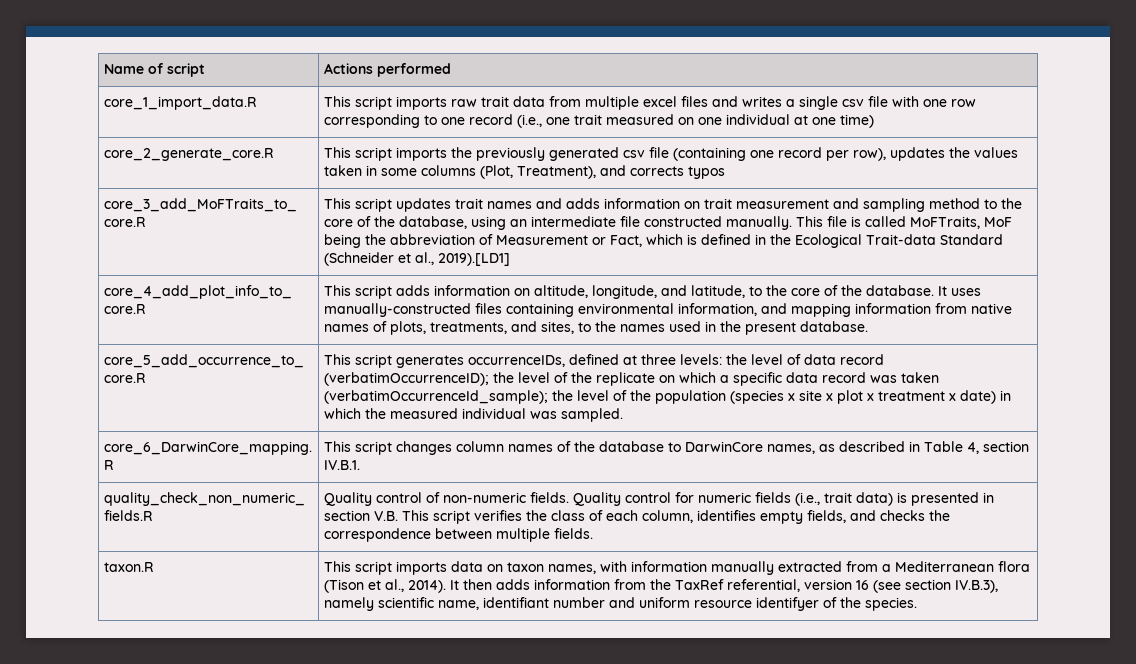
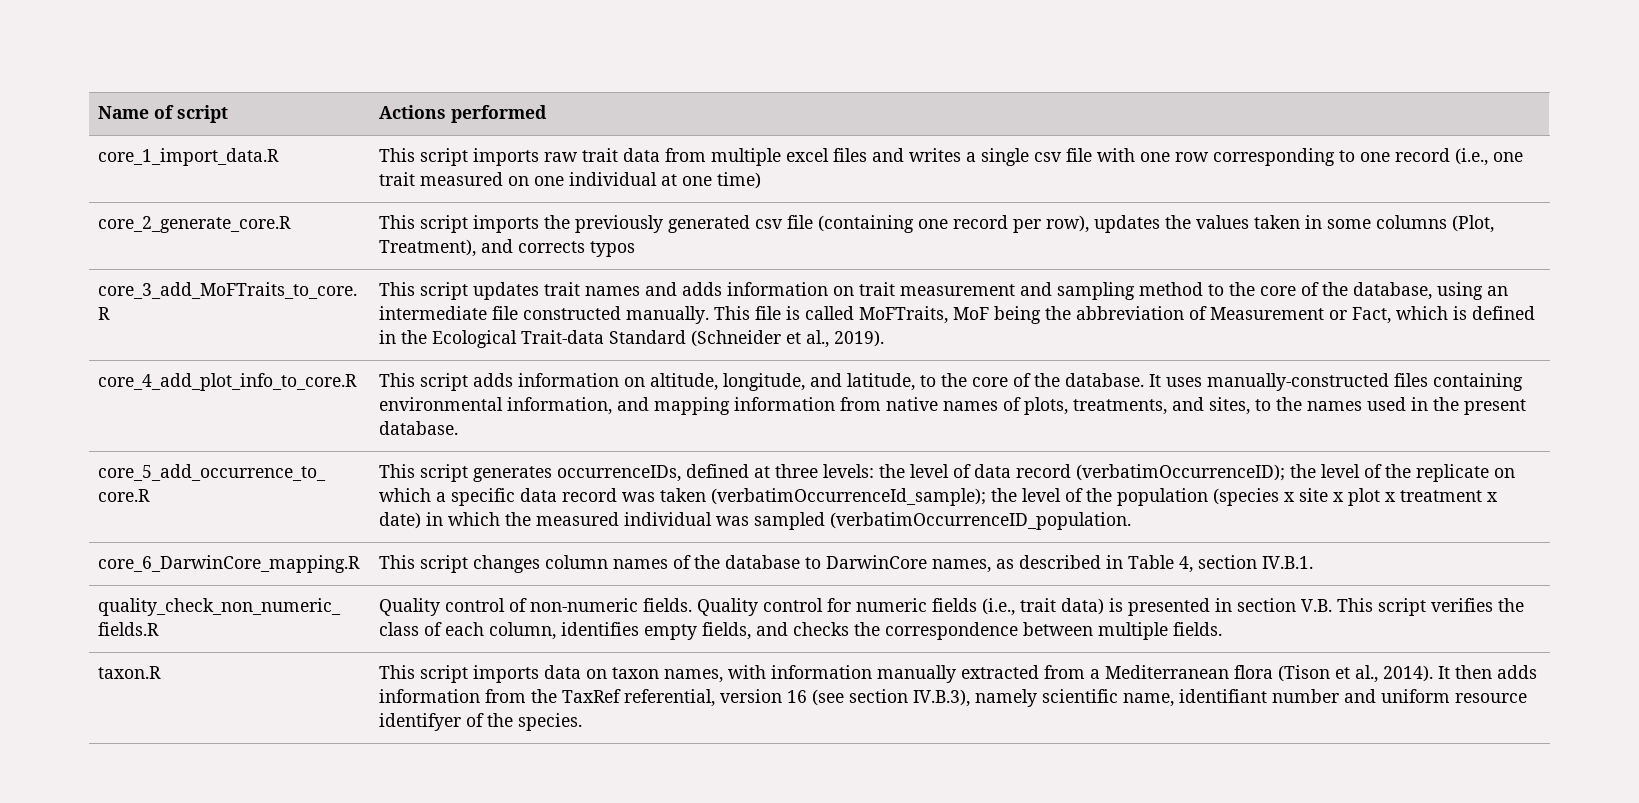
[437,253,510,266] 2019).[LD1] -> [833,330,884,347] 2019).
[560,408,623,422] sampled. -> [753,512,1131,530] sampled (verbatimOccurrenceID_population.

